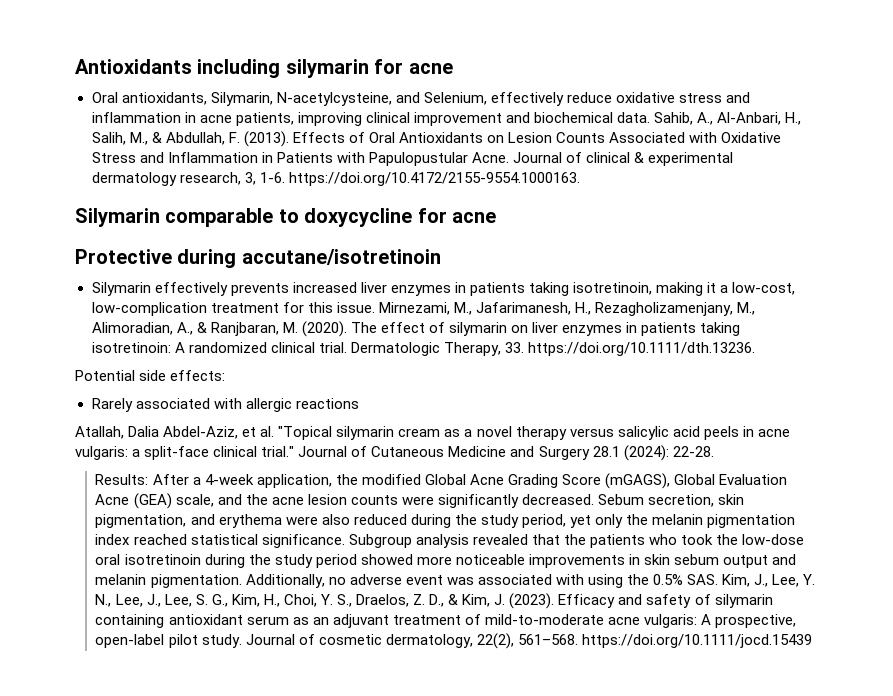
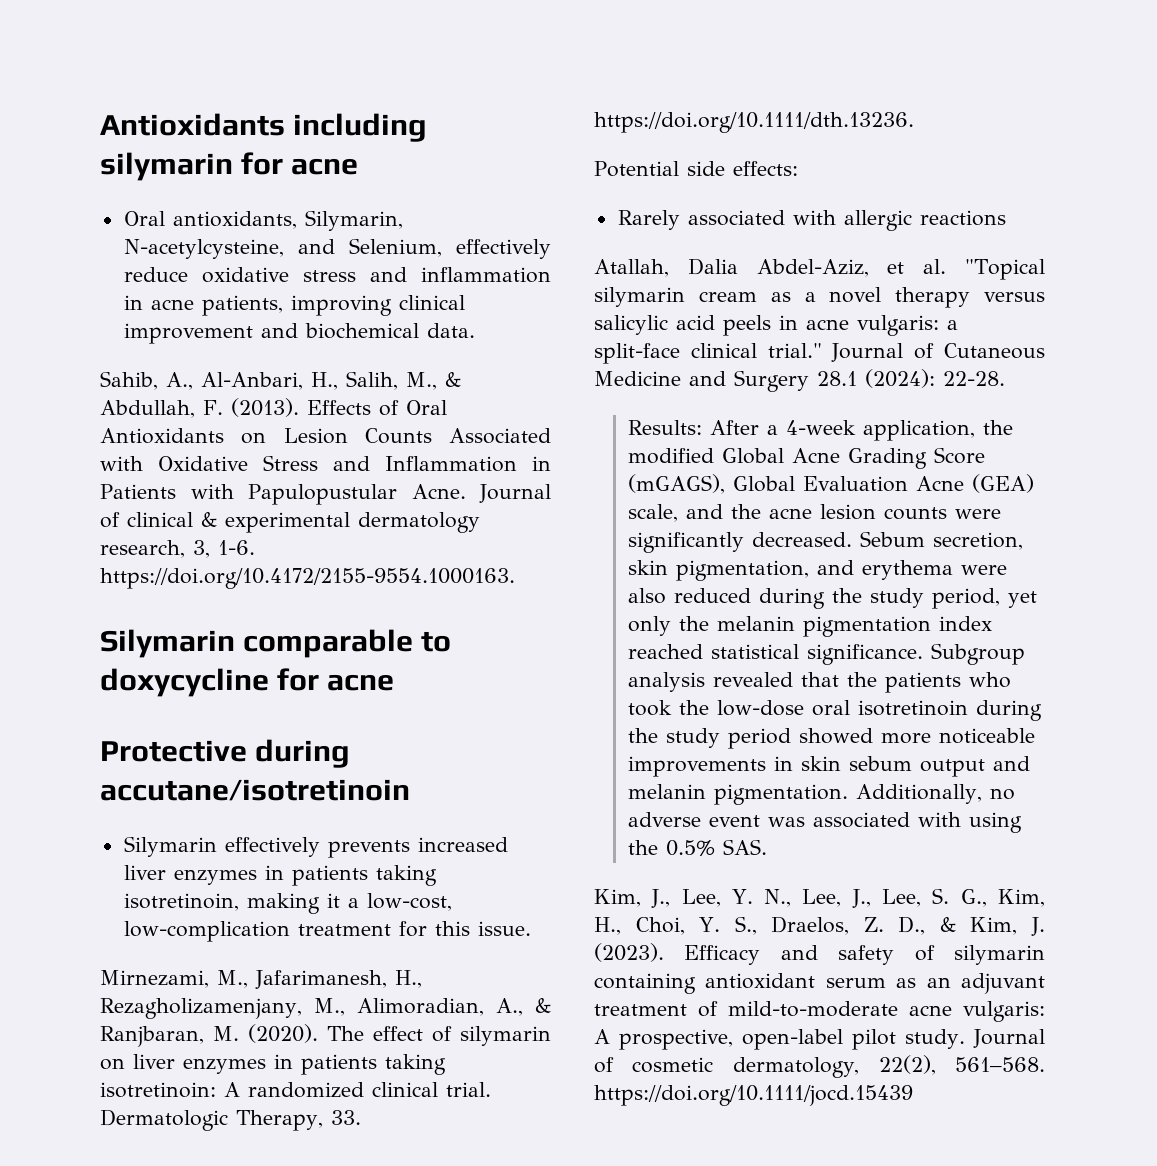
(650, 117) none -> (475, 330) //
(375, 307) none -> (531, 928) //
(719, 579) none -> (767, 847) //

